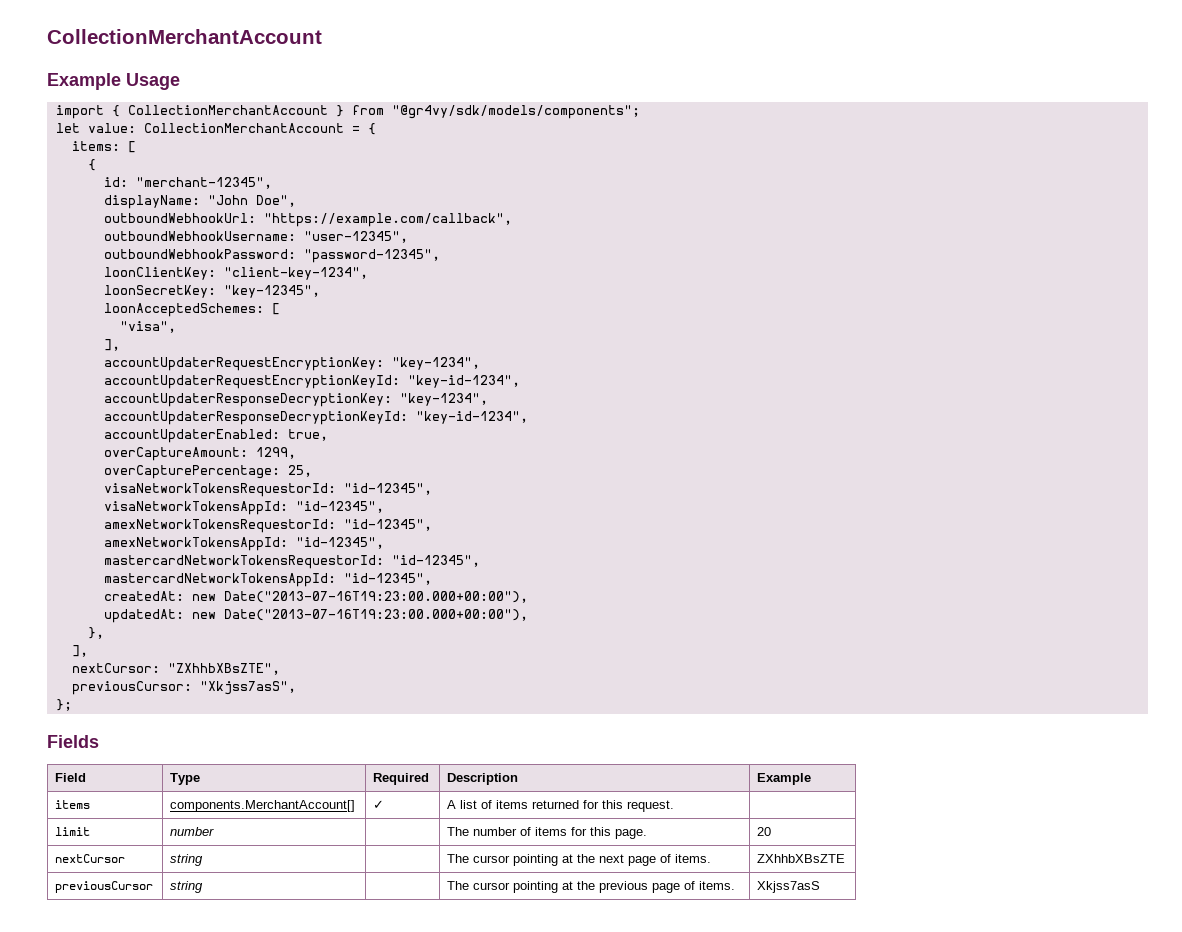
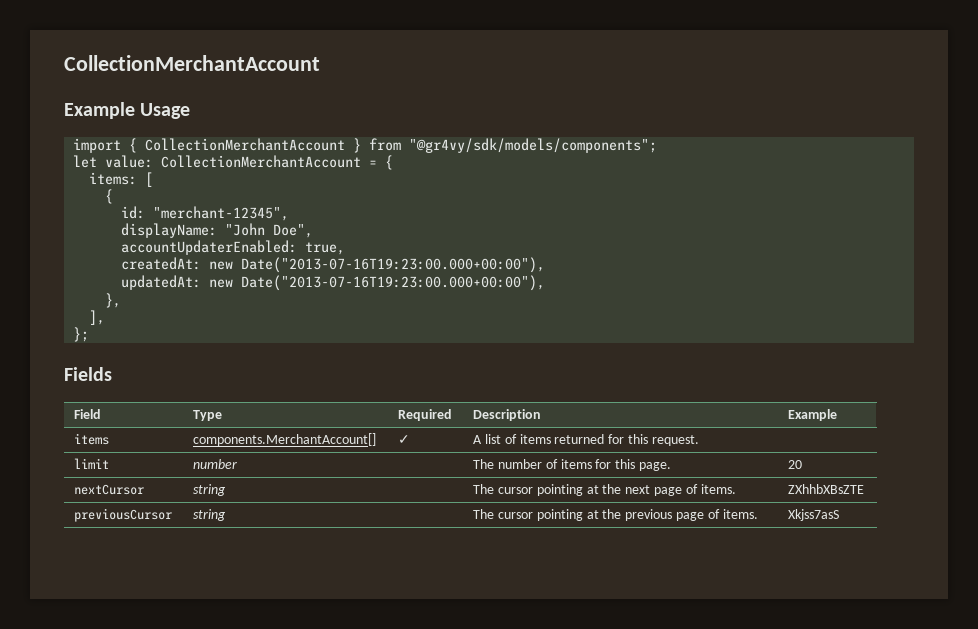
[103,213,512,227] [103,231,408,243] [103,249,440,263] [103,267,368,280] [103,285,320,298] [103,303,280,317] [119,321,176,333] [103,339,120,351] [103,357,480,371] [103,375,520,389] [103,393,488,407] [103,411,528,425] [103,429,328,443] [103,447,296,461] [103,465,312,479] [103,483,432,497] [103,501,384,515] [103,519,432,533] [103,537,384,551] [103,555,480,569] [103,573,432,587] outboundWebhookUrl: "https://example.com/callback", // outboundWebhookUsername: "user-12345", // outboundWebhookPassword: "password-12345", // loonClientKey: "client-key-1234", // loonSecretKey: "key-12345", // loonAcceptedSchemes: [ // "visa", // ], // accountUpdaterRequestEncryptionKey: "key-1234", // accountUpdaterRequestEncryptionKeyId: "key-id-1234", // accountUpdaterResponseDecryptionKey: "key-1234", // accountUpdaterResponseDecryptionKeyId: "key-id-1234", // accountUpdaterEnabled: true, // overCaptureAmount: 1299, // overCapturePercentage: 25, // visaNetworkTokensRequestorId: "id-12345", // visaNetworkTokensAppId: "id-12345", // amexNetworkTokensRequestorId: "id-12345", // amexNetworkTokensAppId: "id-12345", // mastercardNetworkTokensRequestorId: "id-12345", // mastercardNetworkTokensAppId: "id-12345", -> [121,240,346,255] accountUpdaterEnabled: true,
[71,663,280,675] [71,681,296,695] // nextCursor: "ZXhhbXBsZTE", // previousCursor: "Xkjss7asS", -> (106, 317) none

